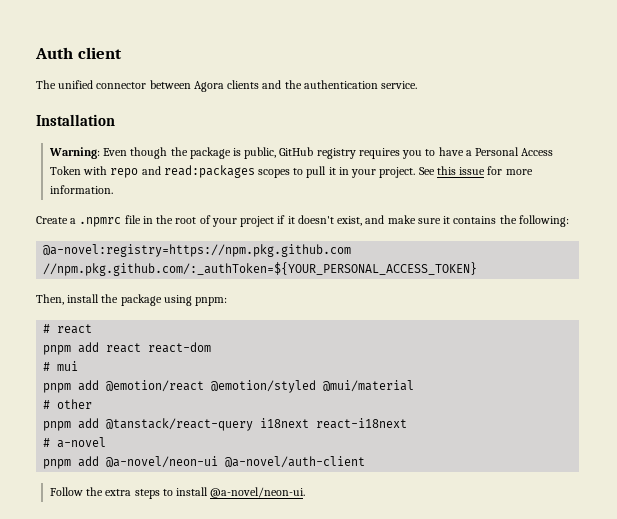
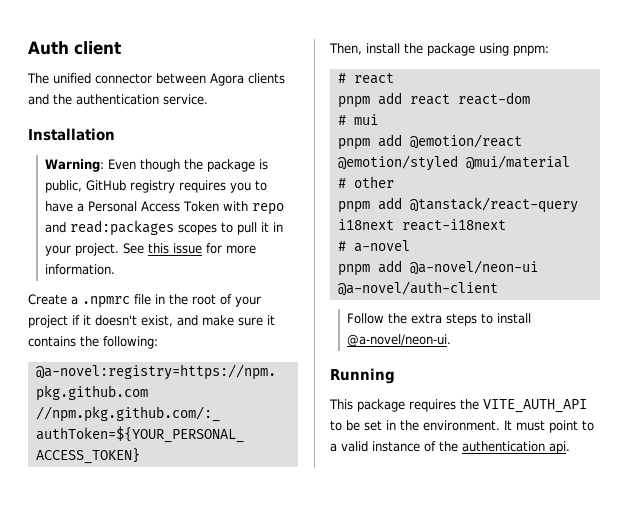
(306, 492) none -> [330,368,395,384] [329,399,587,413] [330,420,594,433] [330,441,570,454] // Running // This package requires the VITE_AUTH_API to be set in the environment. It must point to a valid instance of the authentication api.

